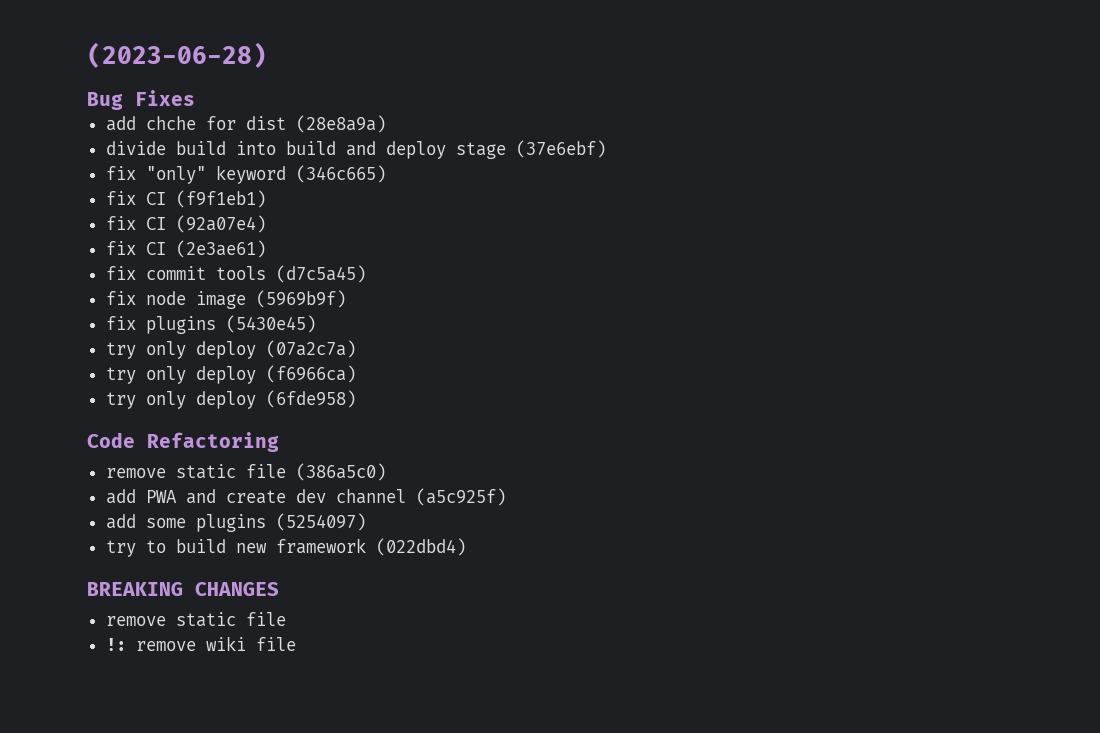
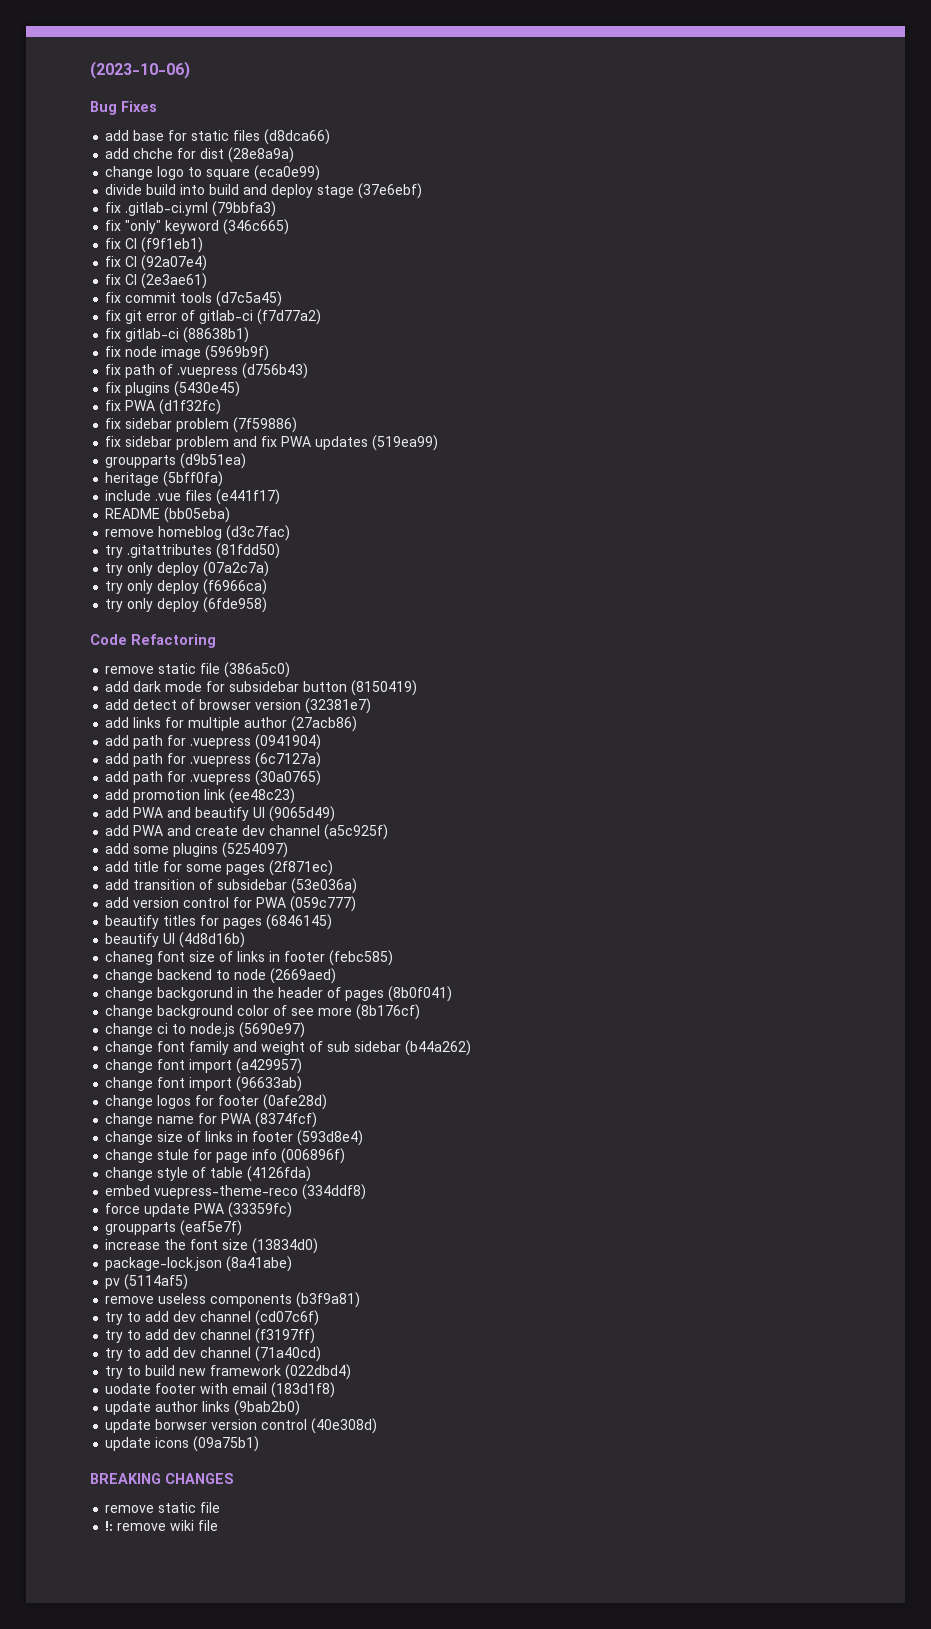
[87,42,267,68] (2023-06-28) -> [90,61,190,79] (2023-10-06)
(195, 98) none -> [105,129,331,145] // add base for static files (d8dca66)
(386, 124) none -> [105,165,321,181] // change logo to square (eca0e99)
(606, 149) none -> [105,201,277,217] // fix .gitlab-ci.yml (79bbfa3)
[145,290,346,309] [105,315,316,334] node image (5969b9f) // fix plugins (5430e45) -> [125,309,322,325] [105,327,250,343] [105,345,270,361] [105,363,309,379] [105,381,241,397] [105,399,222,415] [105,417,298,433] [105,435,439,451] [105,453,247,469] [105,471,224,487] [105,489,281,505] [105,507,231,523] [105,525,291,541] [105,543,281,559] git error of gitlab-ci (f7d77a2) // fix gitlab-ci (88638b1) // fix node image (5969b9f) // fix path of .vuepress (d756b43) // fix plugins (5430e45) // fix PWA (d1f32fc) // fix sidebar problem (7f59886) // fix sidebar problem and fix PWA updates (519ea99) // groupparts (d9b51ea) // heritage (5bff0fa) // include .vue files (e441f17) // README (bb05eba) // remove homeblog (d3c7fac) // try .gitattributes (81fdd50)
(386, 472) none -> [105,680,418,696] [105,698,372,714] [105,716,358,732] [105,734,322,750] [105,752,322,768] [105,770,322,786] [105,788,296,804] [105,806,336,822] // add dark mode for subsidebar button (8150419) // add detect of browser version (32381e7) // add links for multiple author (27acb86) // add path for .vuepress (0941904) // add path for .vuepress (6c7127a) // add path for .vuepress (30a0765) // add promotion link (ee48c23) // add PWA and beautify UI (9065d49)
(366, 522) none -> [105,860,334,876] [105,878,358,894] [105,896,357,912] [105,914,333,930] [105,932,246,948] [105,950,394,966] [105,968,337,984] [105,986,453,1002] [105,1004,421,1020] [105,1022,306,1038] [105,1040,472,1056] [105,1058,303,1074] [105,1076,303,1092] [105,1094,328,1110] [105,1112,318,1128] [105,1130,364,1146] [105,1148,346,1164] [105,1166,312,1182] [105,1184,367,1200] [105,1202,293,1218] [105,1220,243,1236] [105,1238,319,1254] [105,1256,293,1272] [105,1274,189,1290] [105,1292,361,1308] [105,1310,320,1326] [105,1328,316,1344] [105,1346,322,1362] // add title for some pages (2f871ec) // add transition of subsidebar (53e036a) // add version control for PWA (059c777) // beautify titles for pages (6846145) // beautify UI (4d8d16b) // chaneg font size of links in footer (febc585) // change backend to node (2669aed) // change backgorund in the header of pages (8b0f041) // change background color of see more (8b176cf) // change ci to node.js (5690e97) // change font family and weight of sub sidebar (b44a262) // change font import (a429957) // change font import (96633ab) // change logos for footer (0afe28d) // change name for PWA (8374fcf) // change size of links in footer (593d8e4) // change stule for page info (006896f) // change style of table (4126fda) // embed vuepress-theme-reco (334ddf8) // force update PWA (33359fc) // groupparts (eaf5e7f) // increase the font size (13834d0) // package-lock.json (8a41abe) // pv (5114af5) // remove useless components (b3f9a81) // try to add dev channel (cd07c6f) // try to add dev channel (f3197ff) // try to add dev channel (71a40cd)
(466, 547) none -> [105,1382,336,1398] [105,1400,301,1416] [105,1418,378,1434] [105,1436,260,1452] // uodate footer with email (183d1f8) // update author links (9bab2b0) // update borwser version control (40e308d) // update icons (09a75b1)

